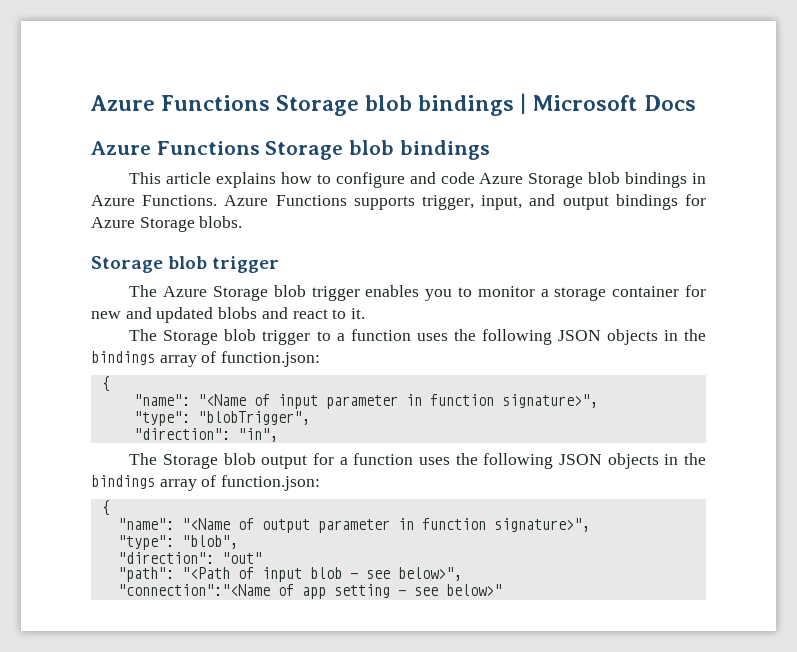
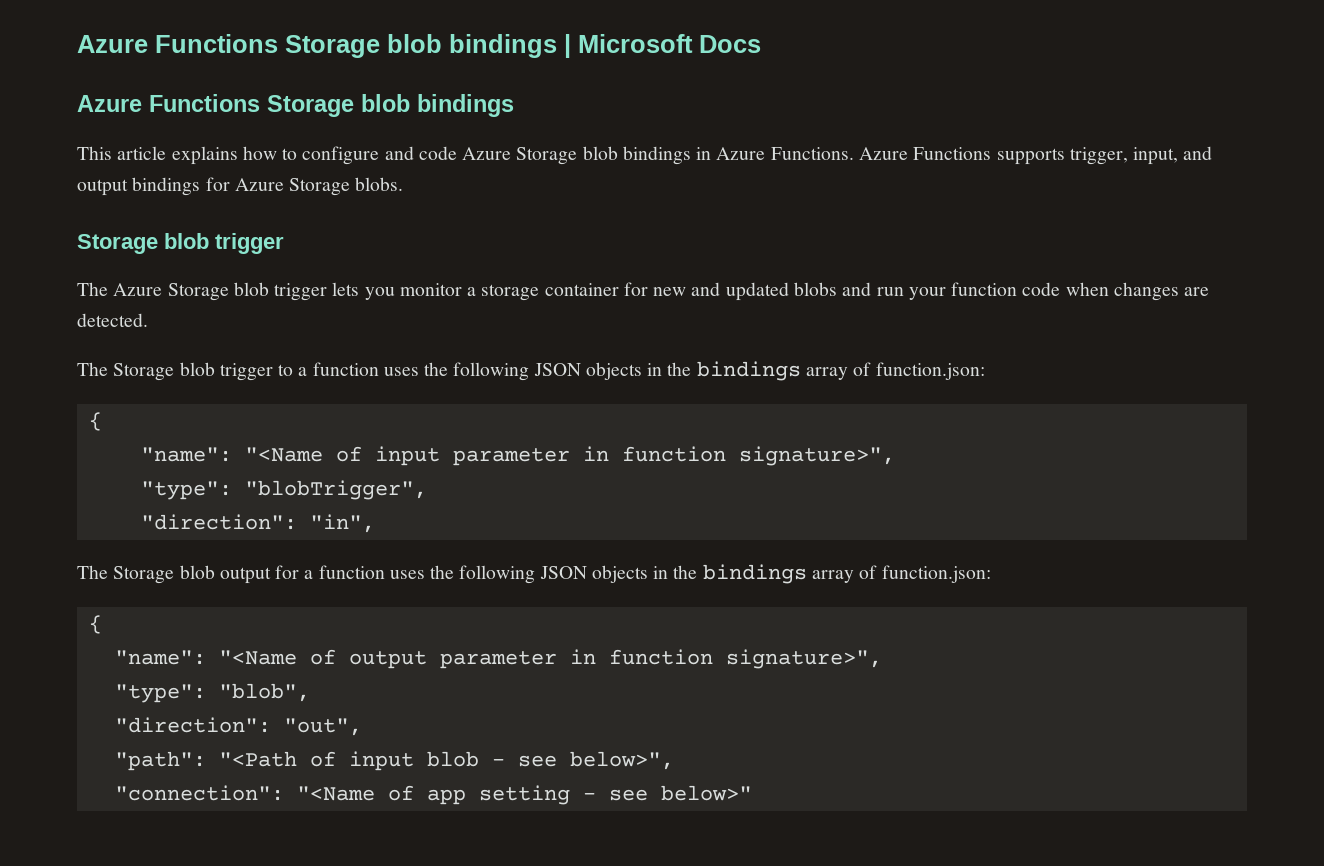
[365,285,472,301] enables you to -> [332,282,395,300] lets you
[292,308,366,319] react to it. -> [876,282,1210,301] [77,313,148,327] run your function code when changes are detected.
[221,552,262,564] "out" -> [283,718,362,736] "out",
[117,584,270,596] "connection":"<Name -> [114,785,375,801] "connection": "<Name

